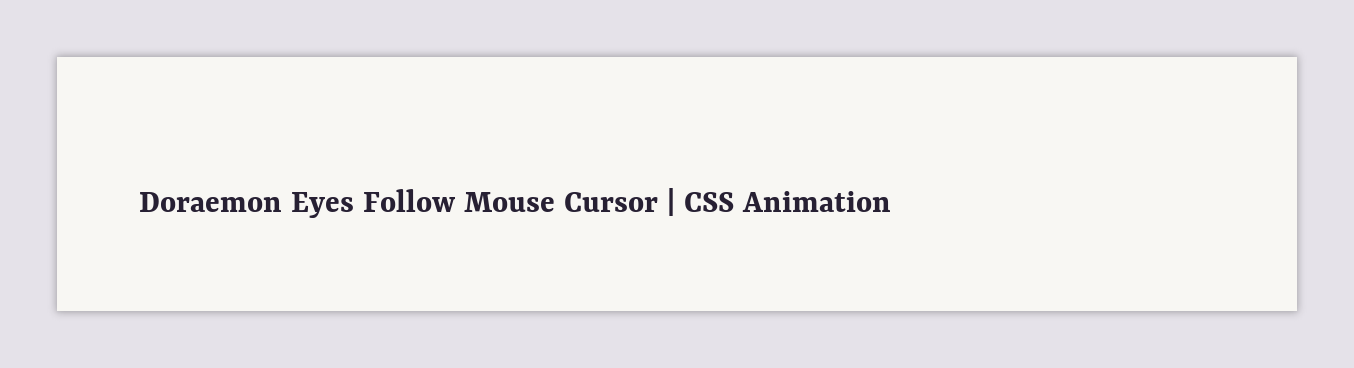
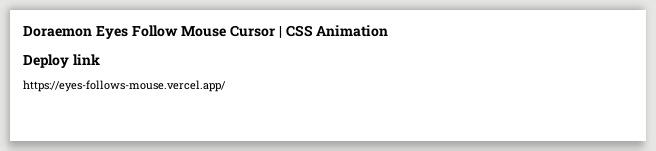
(892, 201) none -> [23,54,100,68] [23,80,226,92] // Deploy link // https://eyes-follows-mouse.vercel.app/

